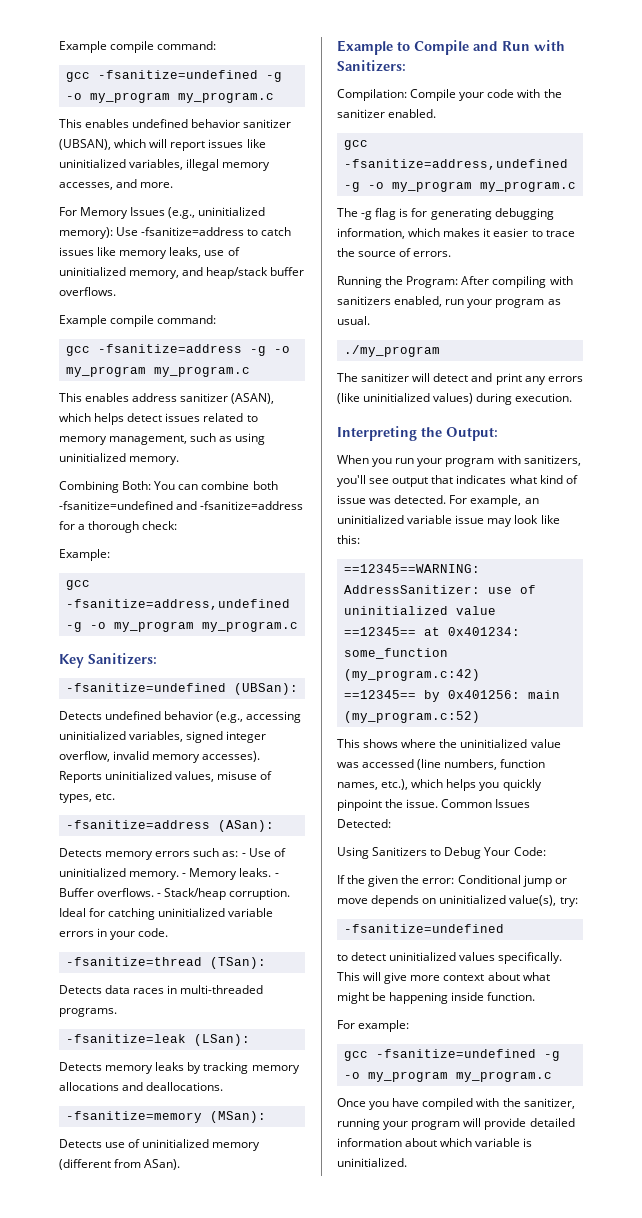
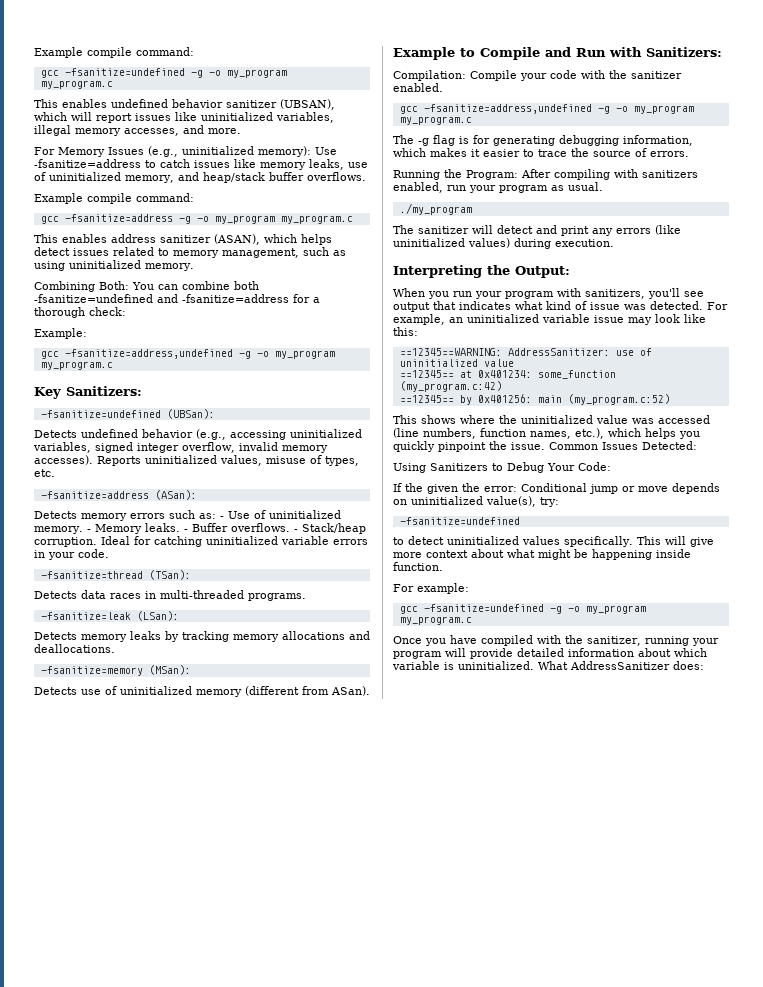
(407, 1162) none -> [538,661,704,670] What AddressSanitizer does:

